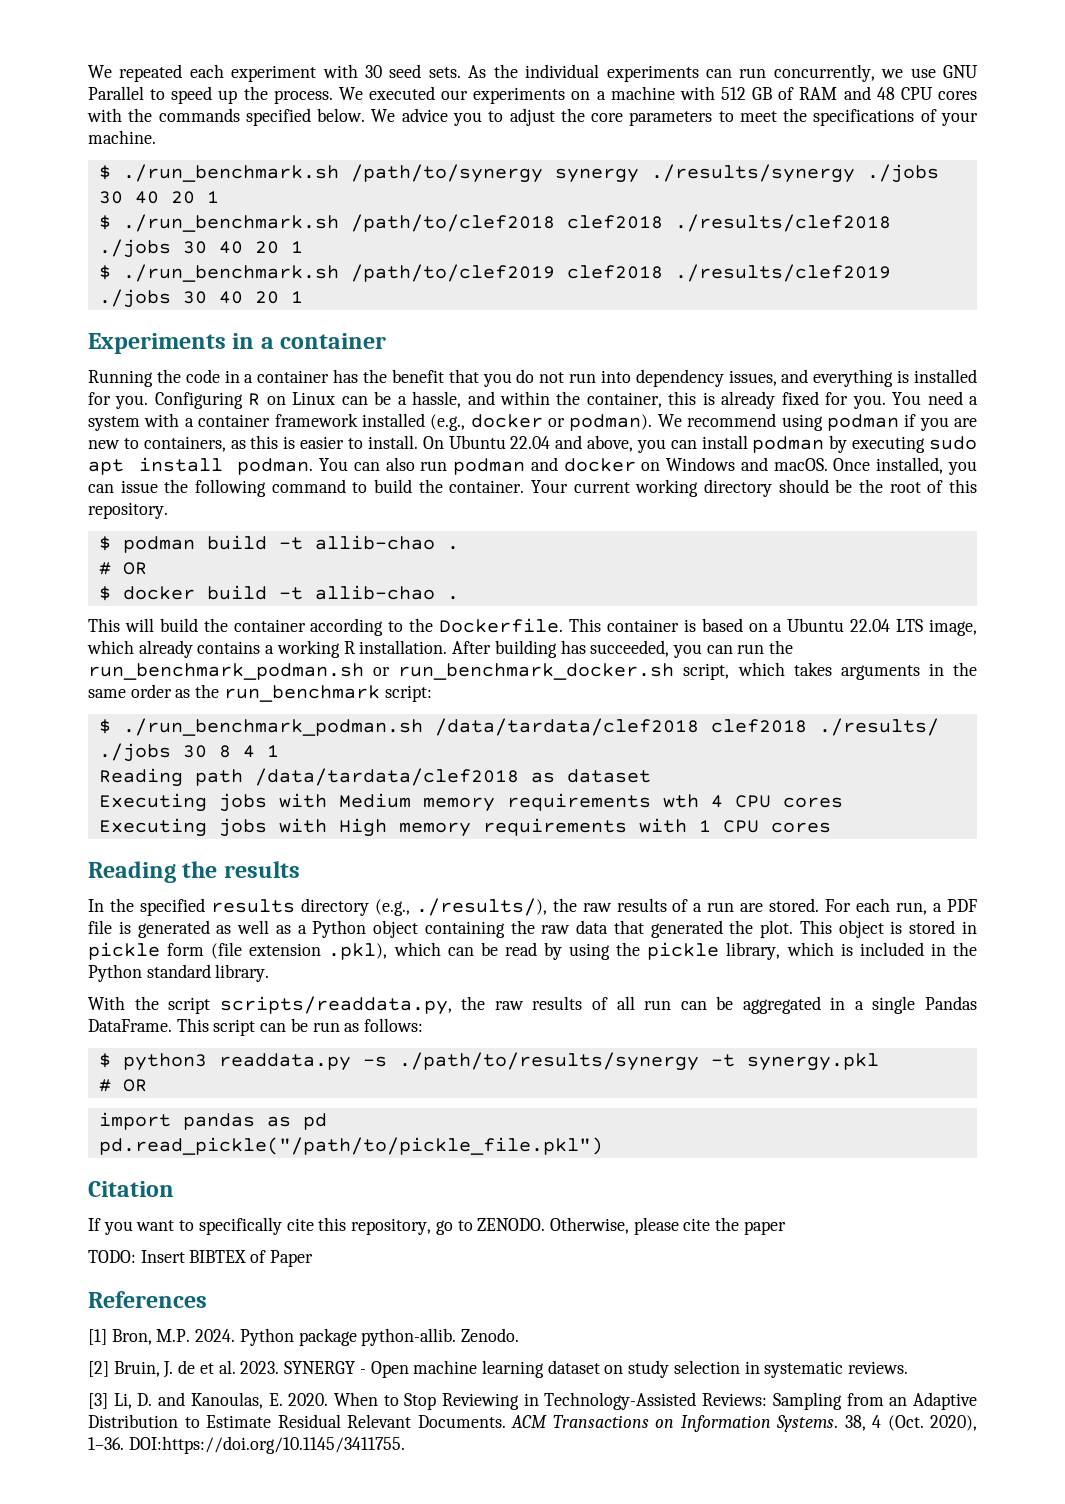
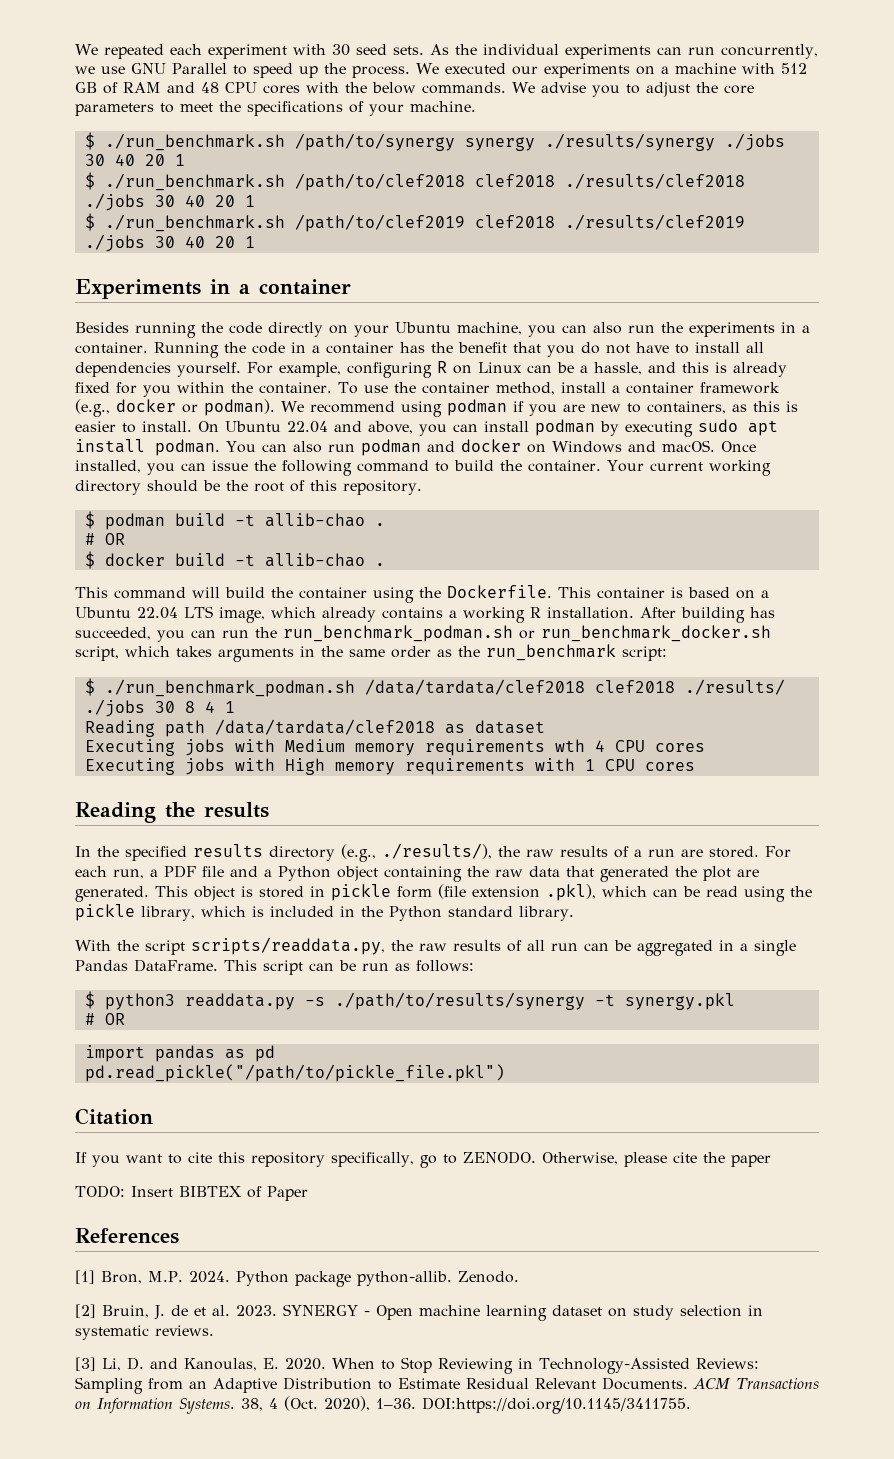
[158,108,448,126] commands specified below. We advice -> [372,82,586,94] below commands. We advise
(387, 341) none -> [75,322,810,338] [75,342,148,354] Besides running the code directly on your Ubuntu machine, you can also run the experiments in a container.
[569,369,978,387] [88,392,243,409] run into dependency issues, and everything is installed for you. Configuring -> [635,342,764,354] [75,362,432,378] have to install all dependencies yourself. For example, configuring
[499,391,662,408] within the container, -> (676, 367) none
[852,391,979,409] [88,413,180,431] you. You need a system with -> [143,382,606,397] you within the container. To use the container method, install
[361,413,425,427] installed -> (780, 388) none
(120, 625) none -> [114,587,186,599] command
[310,618,404,636] according to -> [373,587,414,603] using
[118,920,291,938] is generated as well as -> [230,866,258,877] and
[760,920,794,938] plot. -> [703,866,759,881] [75,886,149,902] plot are generated.
[543,942,562,960] by -> (738, 891) none
[198,1217,282,1235] specifically -> (182, 1159) none
[351,1218,432,1235] repository, -> [251,1152,414,1167] repository specifically,

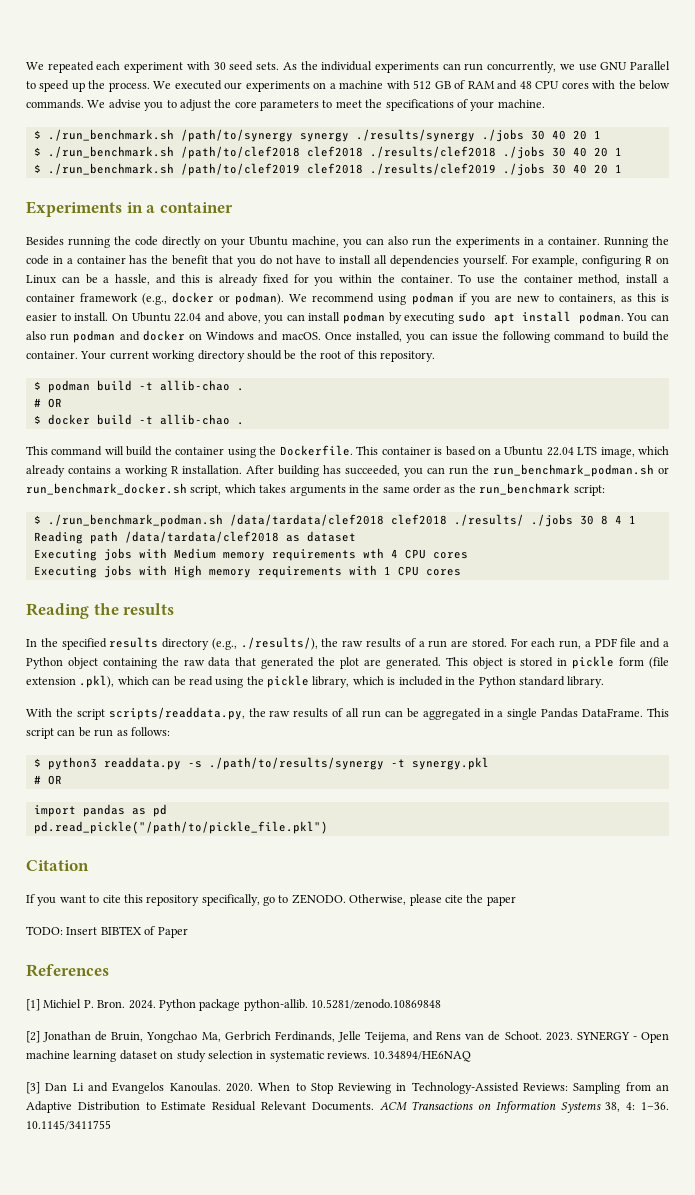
[101,1271,183,1284] Bron, M.P. -> [43,999,126,1008] Michiel P. Bron.
[457,1271,519,1283] Zenodo. -> [311,999,441,1009] 10.5281/zenodo.10869848
[102,1305,230,1320] Bruin, J. de et al. -> [43,1031,542,1043] Jonathan de Bruin, Yongchao Ma, Gerbrich Ferdinands, Jelle Teijema, and Rens van de Schoot.
(214, 1330) none -> [373,1050,472,1062] 10.34894/HE6NAQ
[102,1357,279,1371] Li, D. and Kanoulas, E. -> [45,1082,221,1094] Dan Li and Evangelos Kanoulas.
[179,1396,691,1414] Systems. 38, 4 (Oct. 2020), 1–36. DOI:https://doi.org/10.1145/3411755. -> [560,1102,670,1113] [26,1120,111,1130] Systems 38, 4: 1–36. 10.1145/3411755

